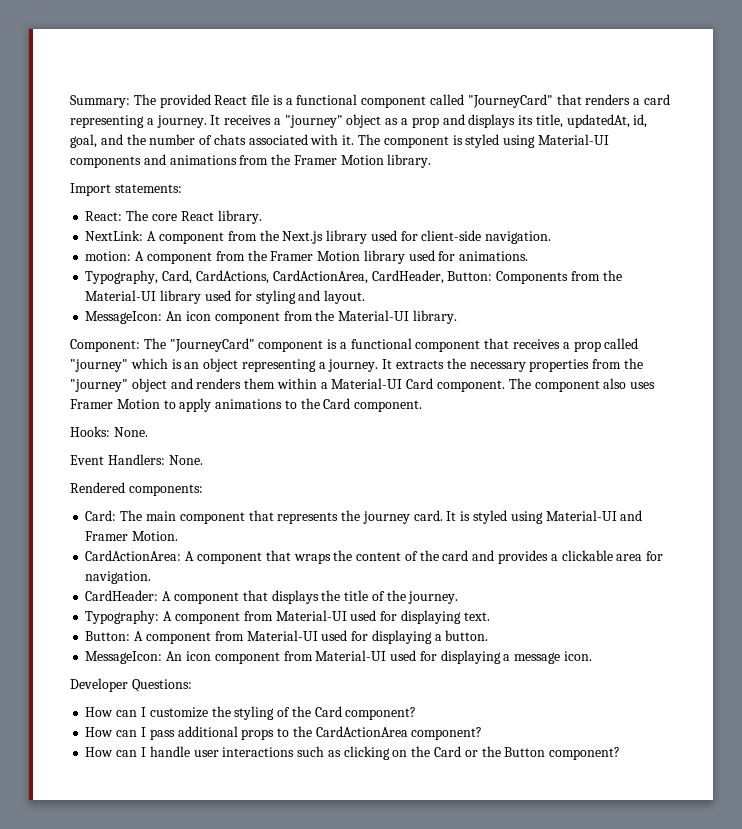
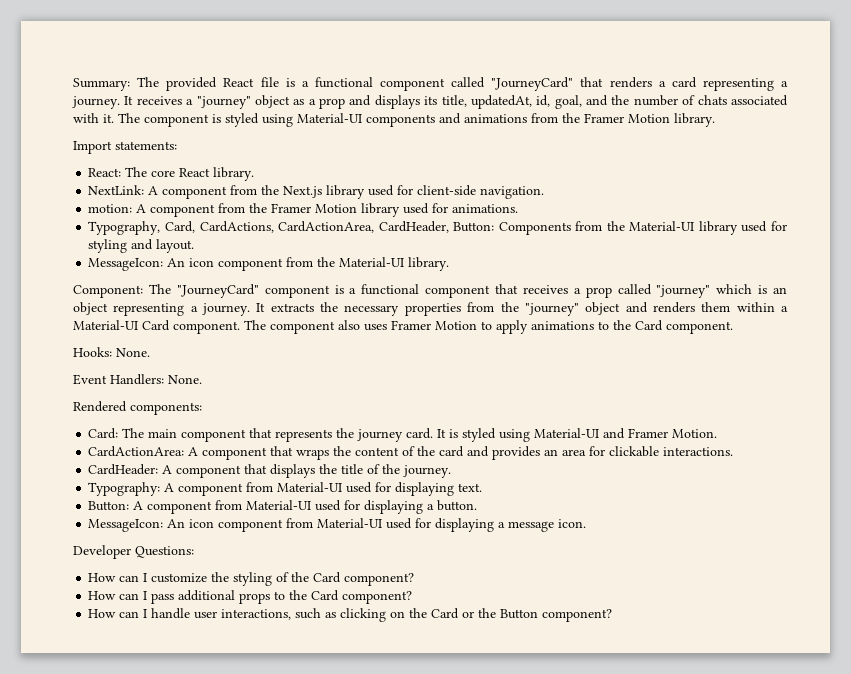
[550,550,664,561] [85,571,152,584] a clickable area for navigation. -> [544,446,734,457] an area for clickable interactions.
[315,726,408,737] CardActionArea -> [311,590,340,601] Card
[222,747,295,757] interactions -> [221,609,292,620] interactions,

